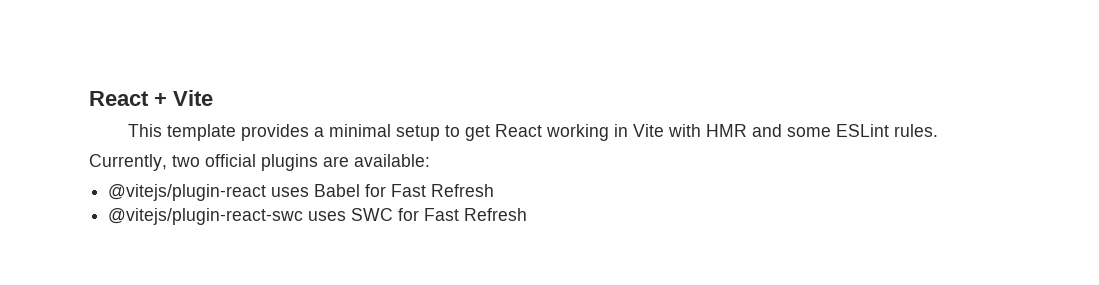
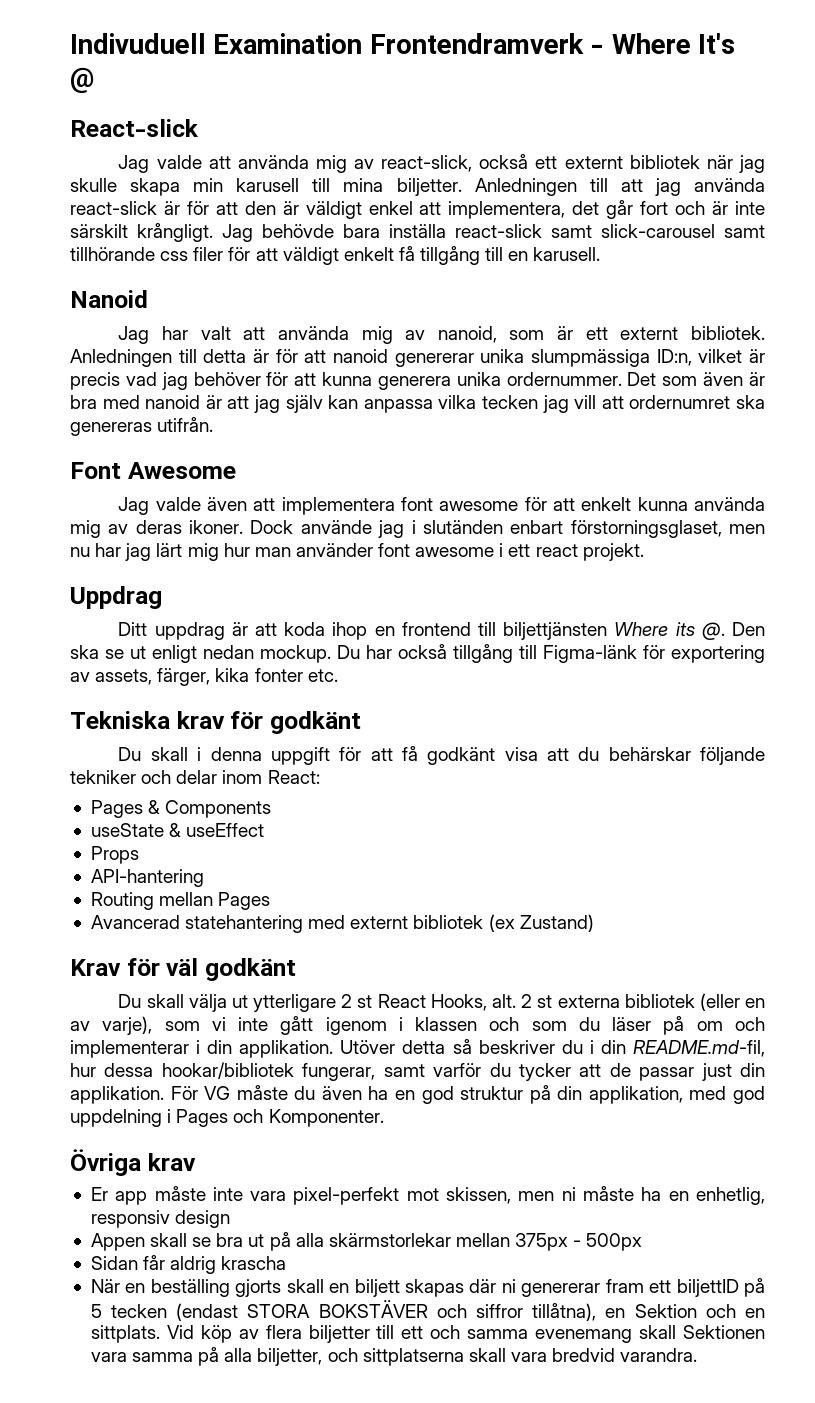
[89,90,213,106] [128,124,939,141] [89,154,430,171] [108,184,495,201] [108,208,528,225] React + Vite // This template provides a minimal setup to get React working in Vite with HMR and some ESLint rules. // Currently, two official plugins are available: // @vitejs/plugin-react uses Babel for Fast Refresh // @vitejs/plugin-react-swc uses SWC for Fast Refresh -> [70,33,736,54] [70,67,94,93] [70,119,199,137] [118,154,765,173] [70,178,766,196] [70,200,765,219] [70,223,765,242] [70,246,601,265] [70,290,148,308] [118,326,765,344] [70,349,765,367] [70,372,765,390] [70,395,766,413] [70,417,214,436] [70,462,236,479] [118,497,766,515] [70,520,766,538] [70,543,644,561] [70,586,162,609] [118,622,765,640] [70,644,765,663] [70,668,338,686] [70,711,361,734] [118,746,765,765] [70,770,320,784] [90,800,272,818] [90,823,265,837] [90,846,139,864] [90,869,204,887] [90,892,271,910] [90,914,594,933] [70,958,296,981] [118,993,765,1012] [70,1016,765,1035] [70,1039,766,1058] [70,1062,765,1081] [70,1085,765,1104] [70,1109,384,1127] [70,1149,196,1176] [90,1186,765,1205] [90,1210,231,1228] [90,1232,643,1251] [90,1255,287,1274] [90,1278,766,1297] [90,1300,766,1321] [90,1325,765,1343] [90,1347,698,1366] Indivuduell Examination Frontendramverk - Where It's @ // React-slick // Jag valde att använda mig av react-slick, också ett externt bibliotek när jag skulle skapa min karusell till mina biljetter. Anledningen till att jag använda react-slick är för att den är väldigt enkel att implementera, det går fort och är inte särskilt krångligt. Jag behövde bara inställa react-slick samt slick-carousel samt tillhörande css filer för att väldigt enkelt få tillgång till en karusell. // Nanoid // Jag har valt att använda mig av nanoid, som är ett externt bibliotek. Anledningen till detta är för att nanoid genererar unika slumpmässiga ID:n, vilket är precis vad jag behöver för att kunna generera unika ordernummer. Det som även är bra med nanoid är att jag själv kan anpassa vilka tecken jag vill att ordernumret ska genereras utifrån. // Font Awesome // Jag valde även att implementera font awesome för att enkelt kunna använda mig av deras ikoner. Dock använde jag i slutänden enbart förstorningsglaset, men nu har jag lärt mig hur man använder font awesome i ett react projekt. // Uppdrag // Ditt uppdrag är att koda ihop en frontend till biljettjänsten Where its @. Den ska se ut enligt nedan mockup. Du har också tillgång till Figma-länk för exportering av assets, färger, kika fonter etc. // Tekniska krav för godkänt // Du skall i denna uppgift för att få godkänt visa att du behärskar följande tekniker och delar inom React: // Pages & Components // useState & useEffect // Props // API-hantering // Routing mellan Pages // Avancerad statehantering med externt bibliotek (ex Zustand) // Krav för väl godkänt // Du skall välja ut ytterligare 2 st React Hooks, alt. 2 st externa bibliotek (eller en av varje), som vi inte gått igenom i klassen och som du läser på om och implementerar i din applikation. Utöver detta så beskriver du i din README.md-fil, hur dessa hookar/bibliotek fungerar, samt varför du tycker att de passar just din applikation. För VG måste du även ha en god struktur på din applikation, med god uppdelning i Pages och Komponenter. // Övriga krav // Er app måste inte vara pixel-perfekt mot skissen, men ni måste ha en enhetlig, responsiv design // Appen skall se bra ut på alla skärmstorlekar mellan 375px - 500px // Sidan får aldrig krascha // När en beställing gjorts skall en biljett skapas där ni genererar fram ett biljettID på 5 tecken (endast STORA BOKSTÄVER och siffror tillåtna), en Sektion och en sittplats. Vid köp av flera biljetter till ett och samma evenemang skall Sektionen vara samma på alla biljetter, och sittplatserna skall vara bredvid varandra.

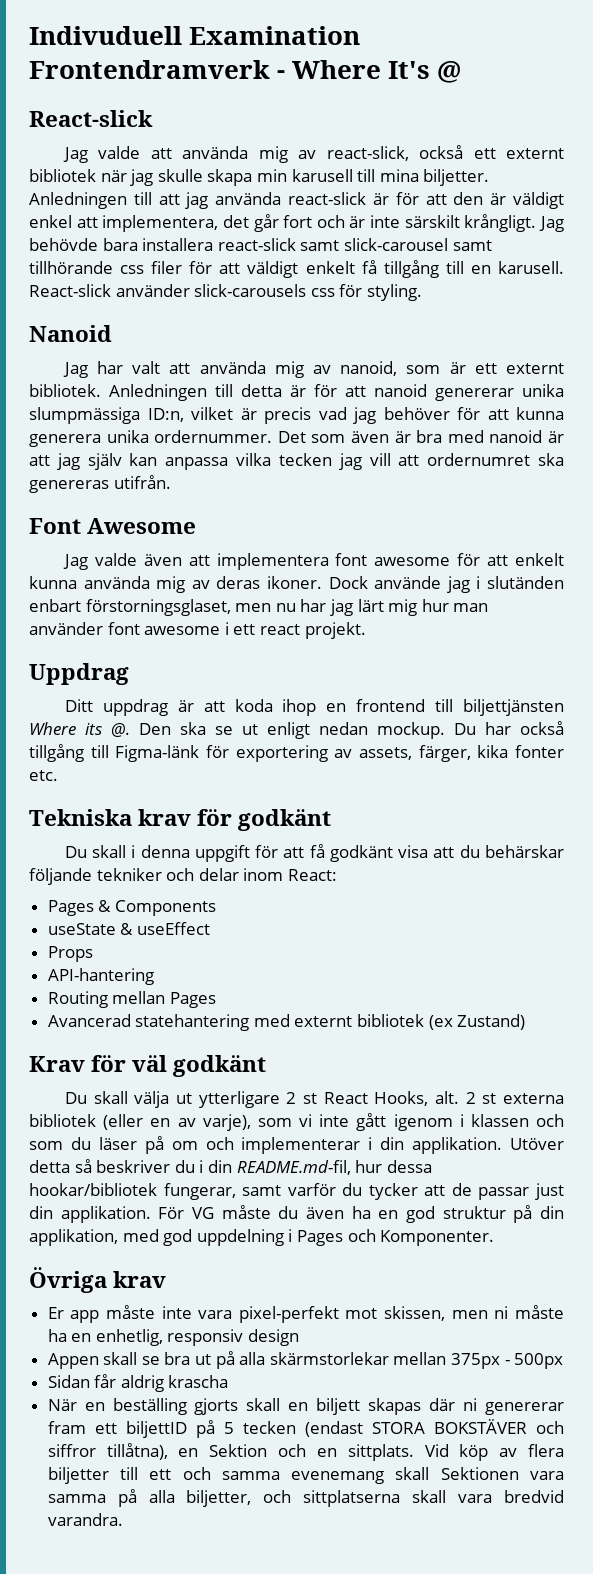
[389,224,446,238] inställa -> [142,238,214,251] installera
(601, 254) none -> [29,284,422,301] React-slick använder slick-carousels css för styling.

